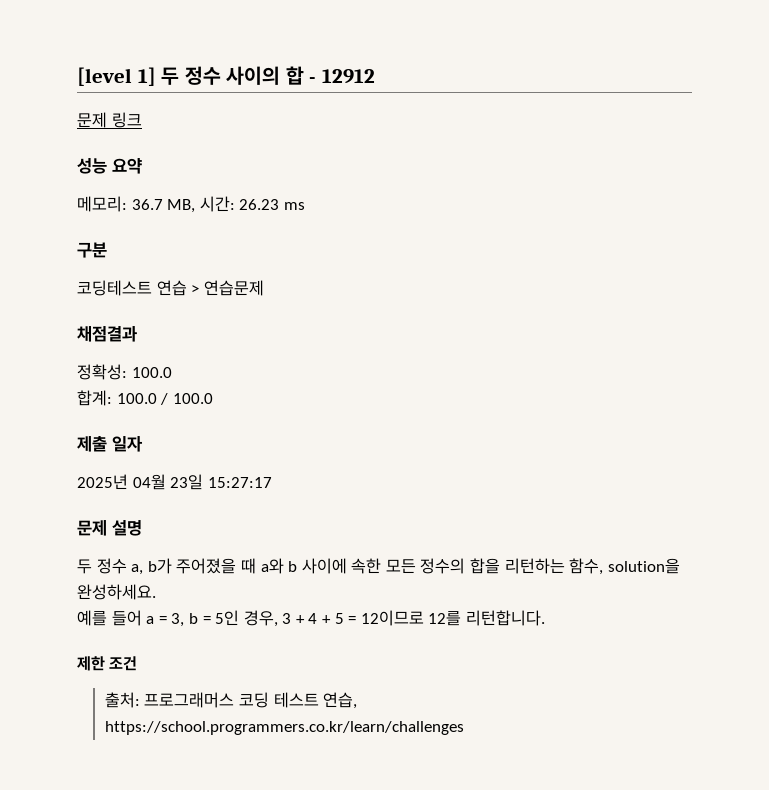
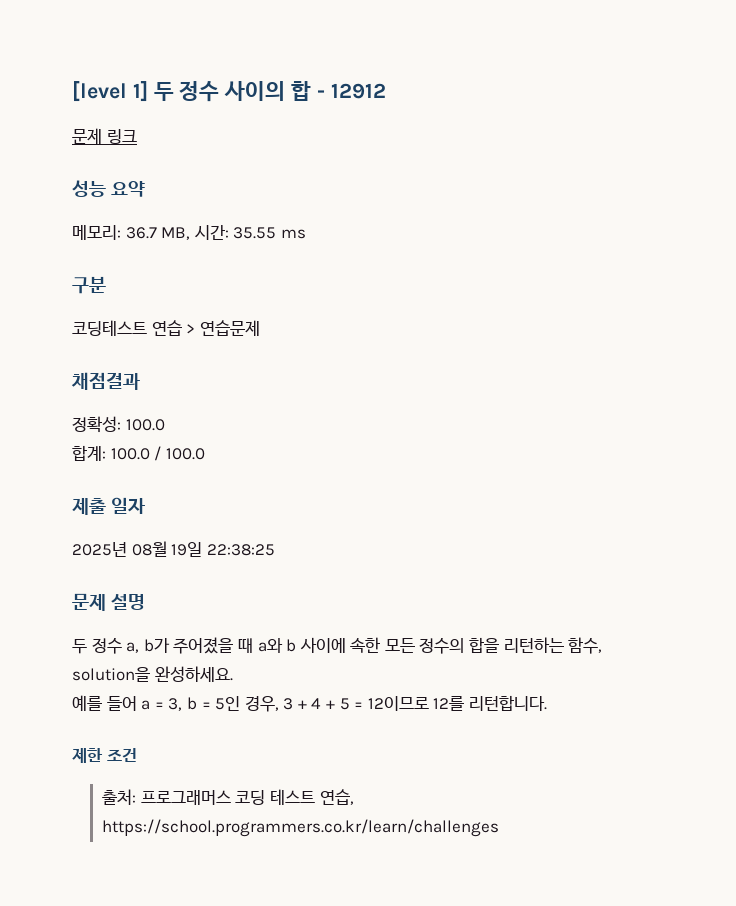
[239,199,280,210] 26.23 -> [233,227,277,239] 35.55
[132,474,272,490] 04월 23일 15:27:17 -> [131,541,275,557] 08월 19일 22:38:25

